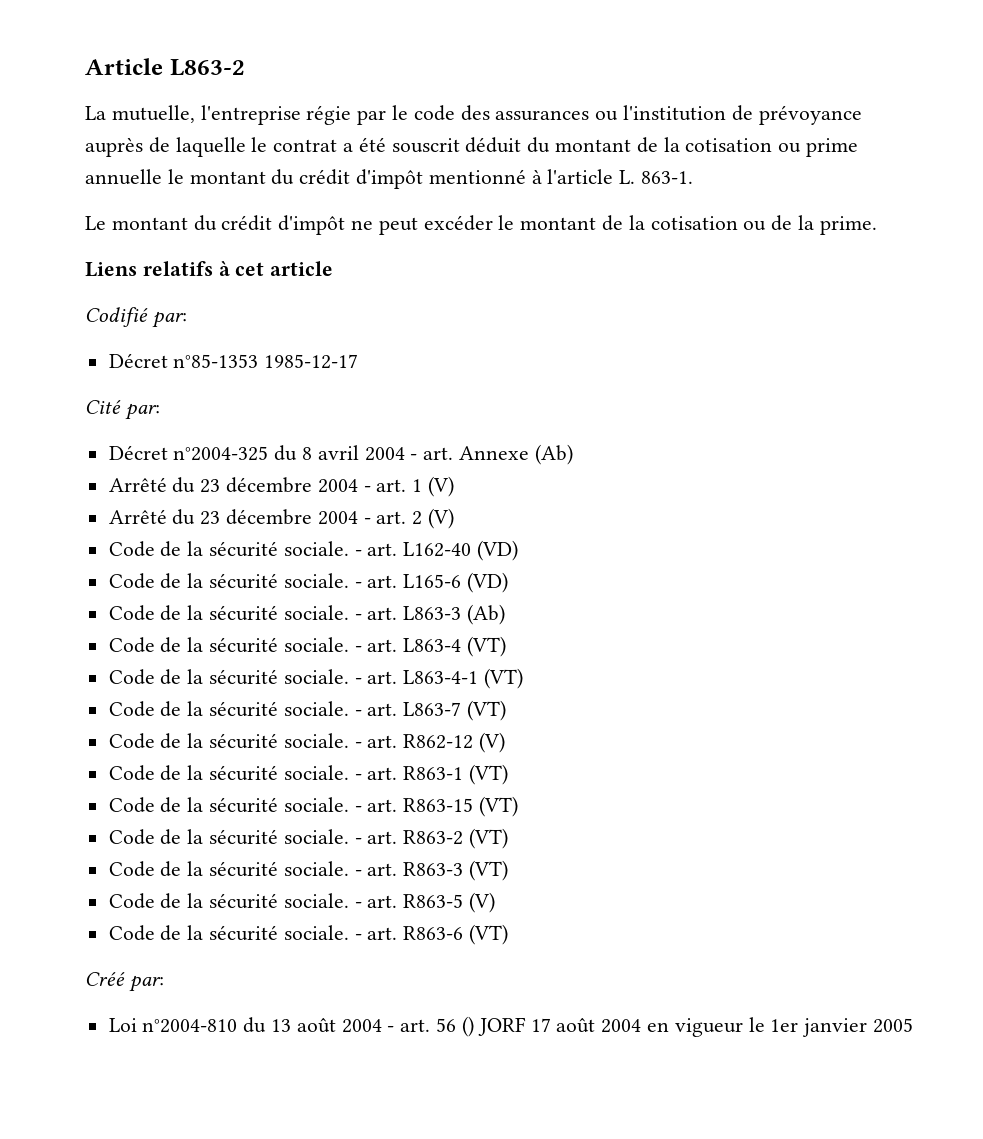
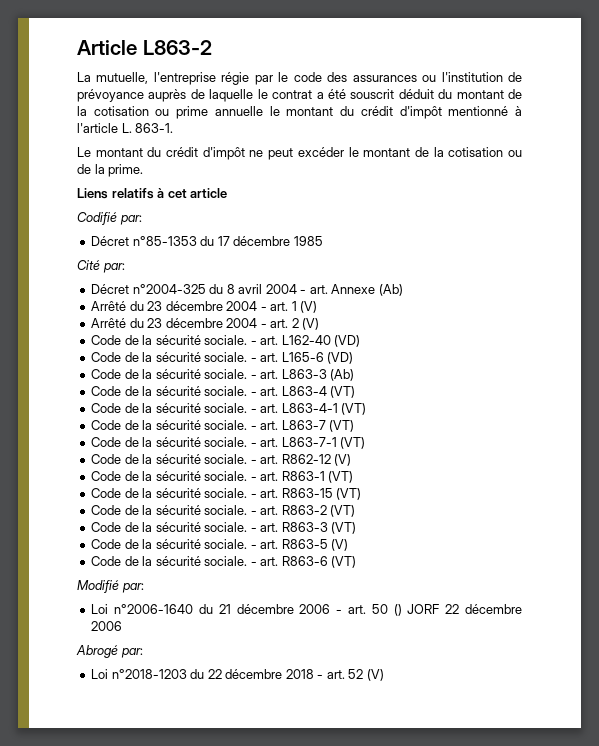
[264,354,359,369] 1985-12-17 -> [200,236,323,246] du 17 décembre 1985
(507, 710) none -> [91,437,366,449] // Code de la sécurité sociale. - art. L863-7-1 (VT)
[85,972,164,992] [108,1017,457,1033] Créé par: // Loi n°2004-810 du 13 août 2004 - art. 56 -> [77,580,144,593] [91,604,388,614] Modifié par: // Loi n°2006-1640 du 21 décembre 2006 - art. 50
[530,1017,913,1037] 17 août 2004 en vigueur le 1er janvier 2005 -> [445,604,522,614] [91,621,123,631] [76,645,143,658] [91,669,384,681] 22 décembre 2006 // Abrogé par: // Loi n°2018-1203 du 22 décembre 2018 - art. 52 (V)

